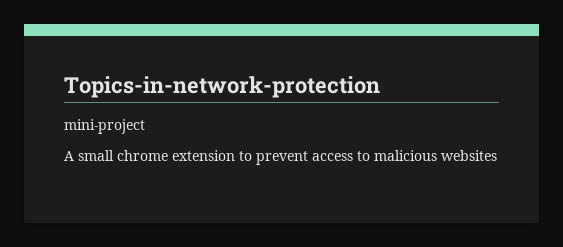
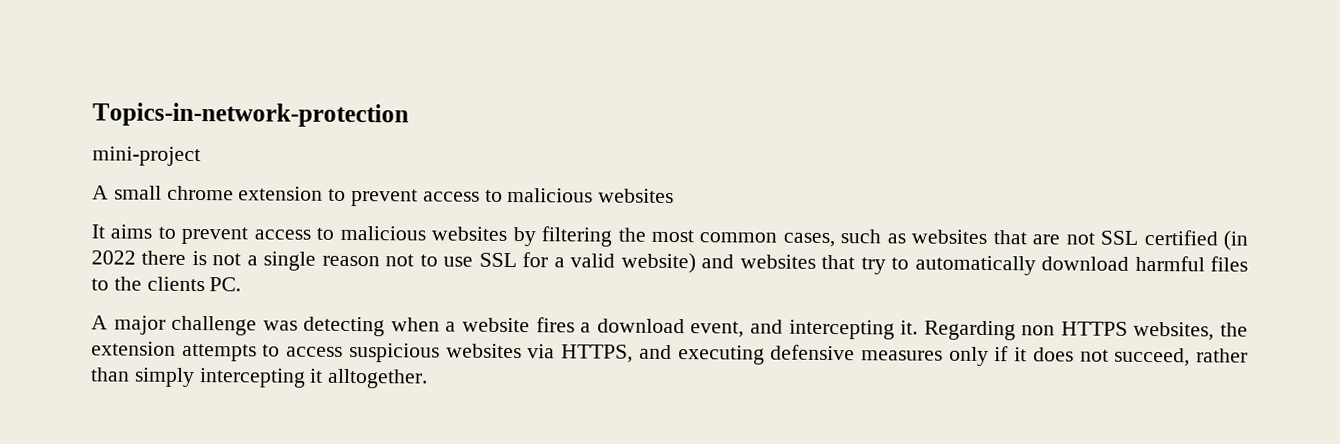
(497, 155) none -> [91,224,1249,251] [91,250,1248,276] [91,276,242,292] [91,315,1248,341] [91,341,1248,367] [90,367,429,389] // It aims to prevent access to malicious websites by filtering the most common cases, such as websites that are not SSL certified (in 2022 there is not a single reason not to use SSL for a valid website) and websites that try to automatically download harmful files to the clients PC. // A major challenge was detecting when a website fires a download event, and intercepting it. Regarding non HTTPS websites, the extension attempts to access suspicious websites via HTTPS, and executing defensive measures only if it does not succeed, rather than simply intercepting it alltogether.

